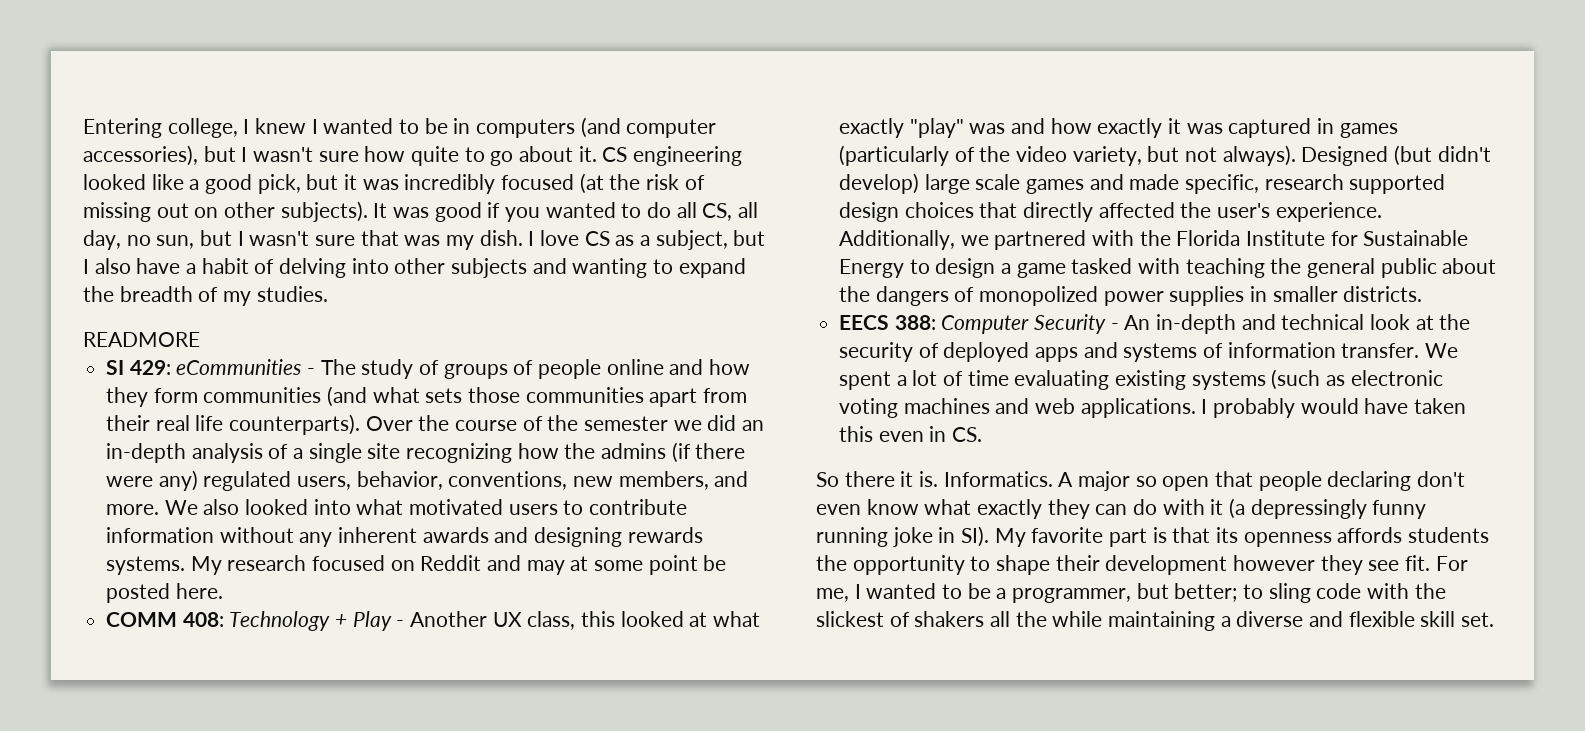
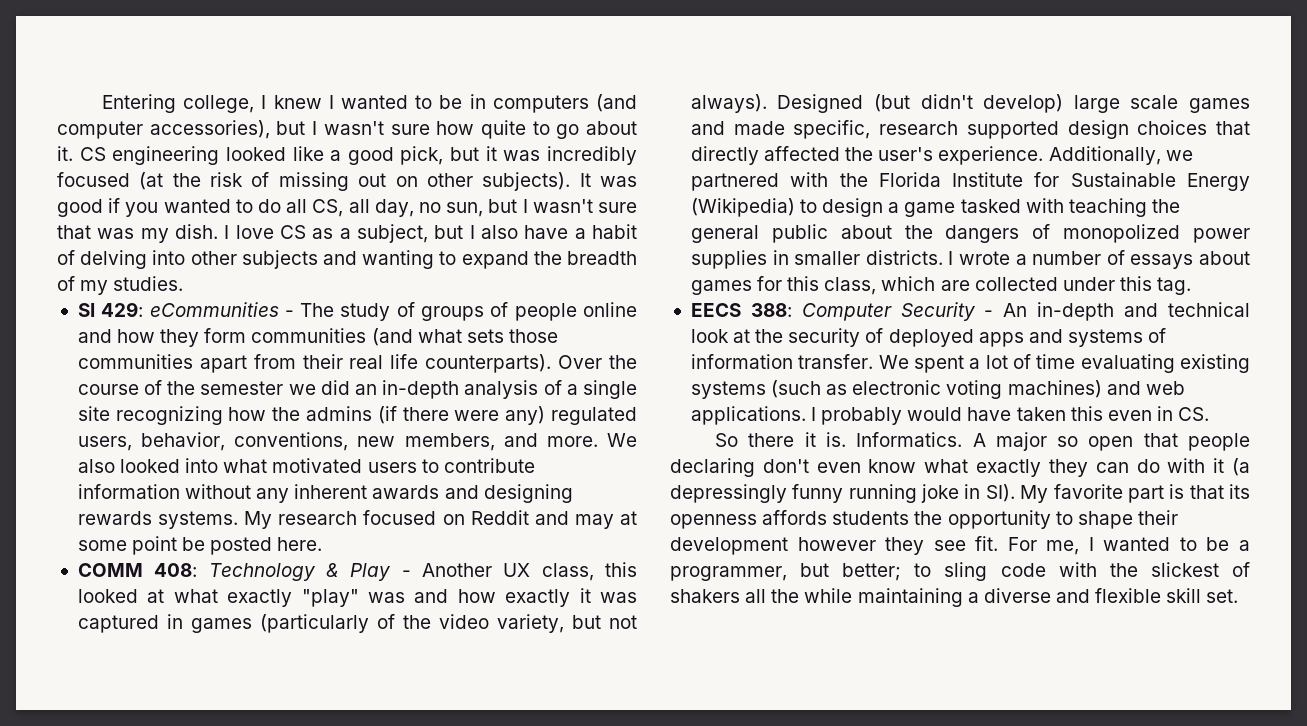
[83,332,200,347] // READMORE -> (184, 283) none
[335,614,348,627] + -> [325,563,339,577] &
(905, 268) none -> [690,198,795,217] (Wikipedia)
(1423, 294) none -> [948,250,1250,269] [690,276,1192,295] I wrote a number of essays about games for this class, which are collected under this tag.
[903,398,990,414] machines -> [1007,380,1102,398] machines)

